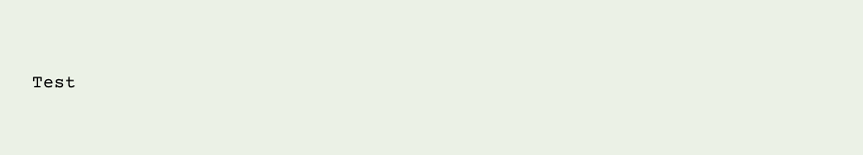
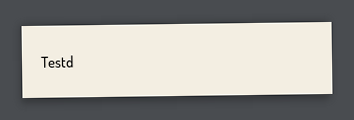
[31,76,77,89] Test -> [40,55,74,68] Testd

